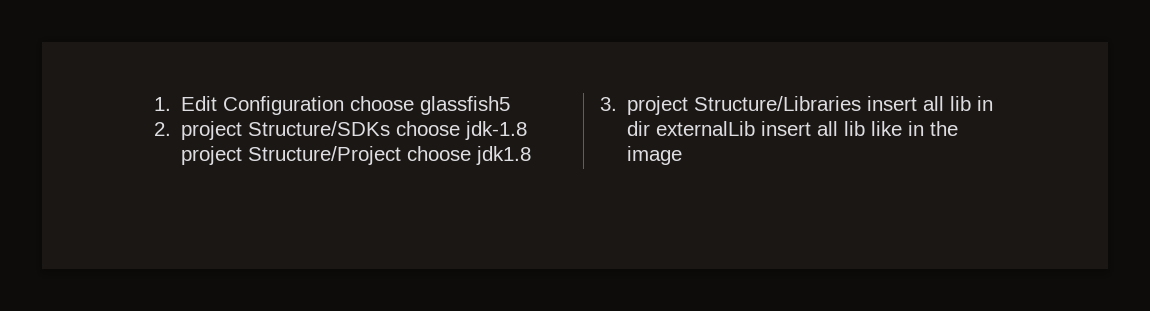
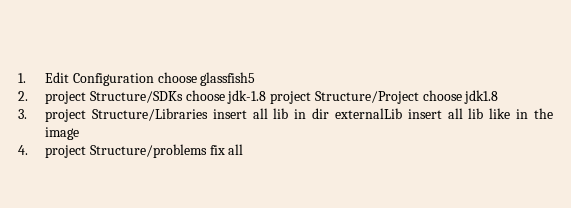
(683, 155) none -> [18,144,244,158] // 4. project Structure/problems fix all

